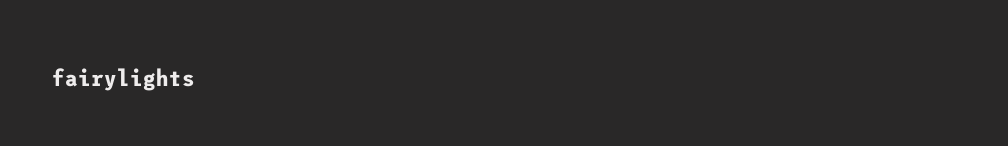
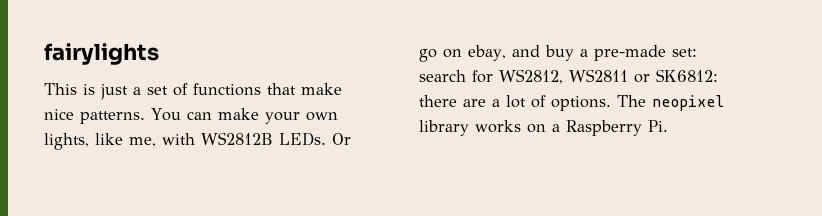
(195, 79) none -> [44,83,342,100] [44,108,338,124] [44,132,351,150] [419,45,697,62] [419,69,718,84] [419,95,724,111] [419,120,668,136] // This is just a set of functions that make nice patterns. You can make your own lights, like me, with WS2812B LEDs. Or go on ebay, and buy a pre-made set: search for WS2812, WS2811 or SK6812: there are a lot of options. The neopixel library works on a Raspberry Pi.

